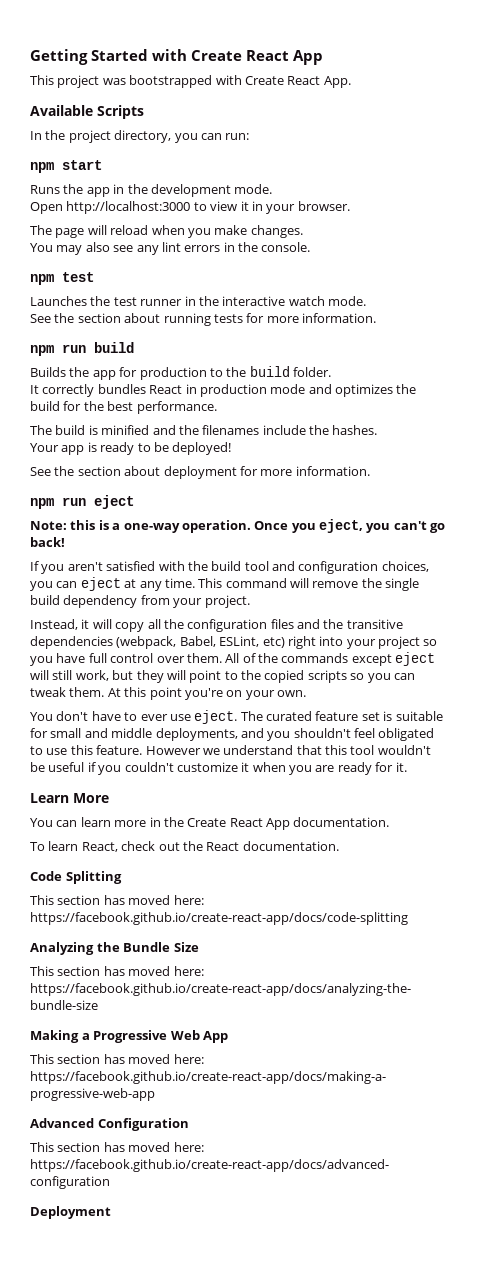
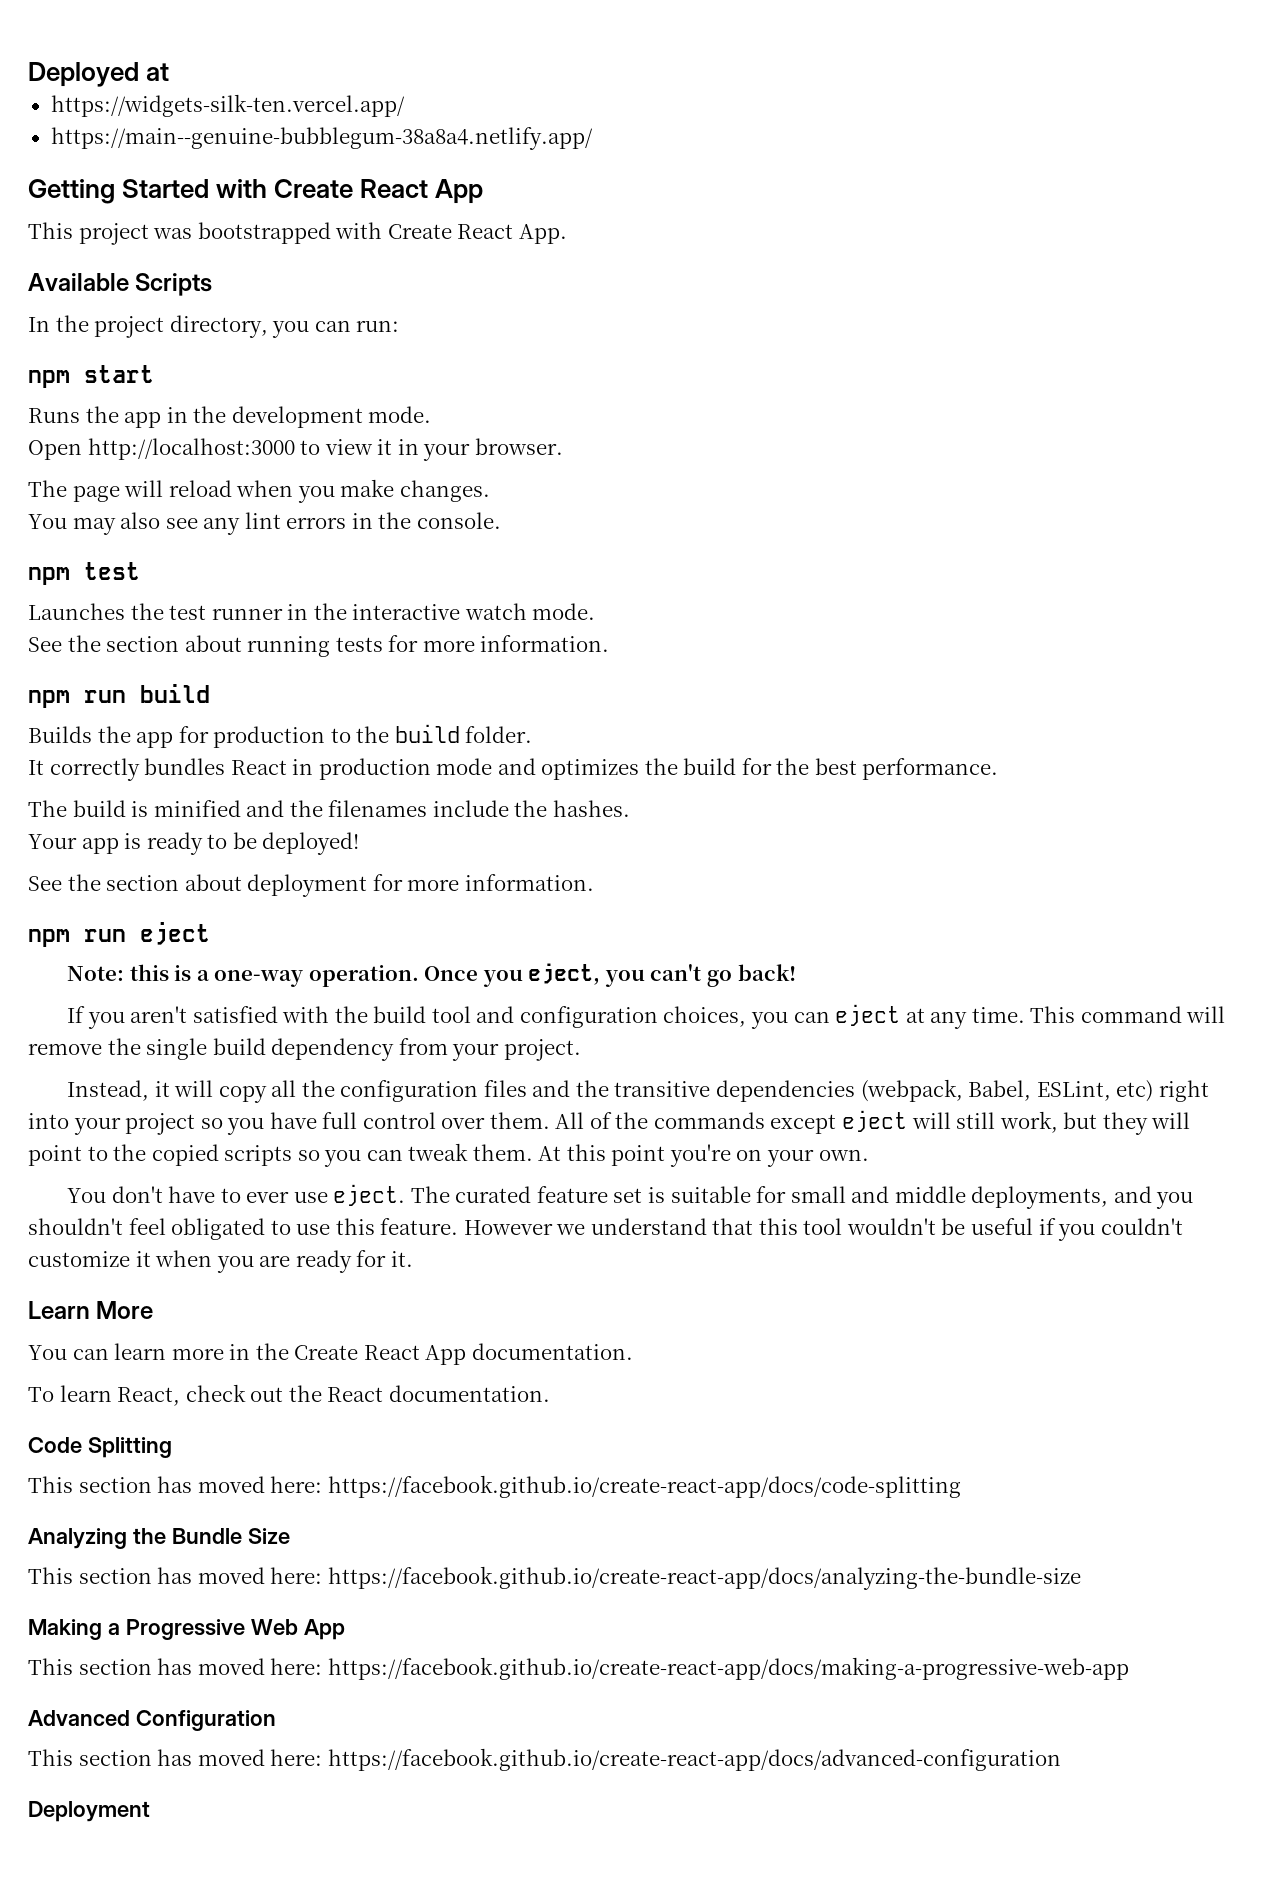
(30, 57) none -> [28,62,170,87] [50,94,405,117] [50,127,593,150] Deployed at // https://widgets-silk-ten.vercel.app/ // https://main--genuine-bubblegum-38a8a4.netlify.app/ //

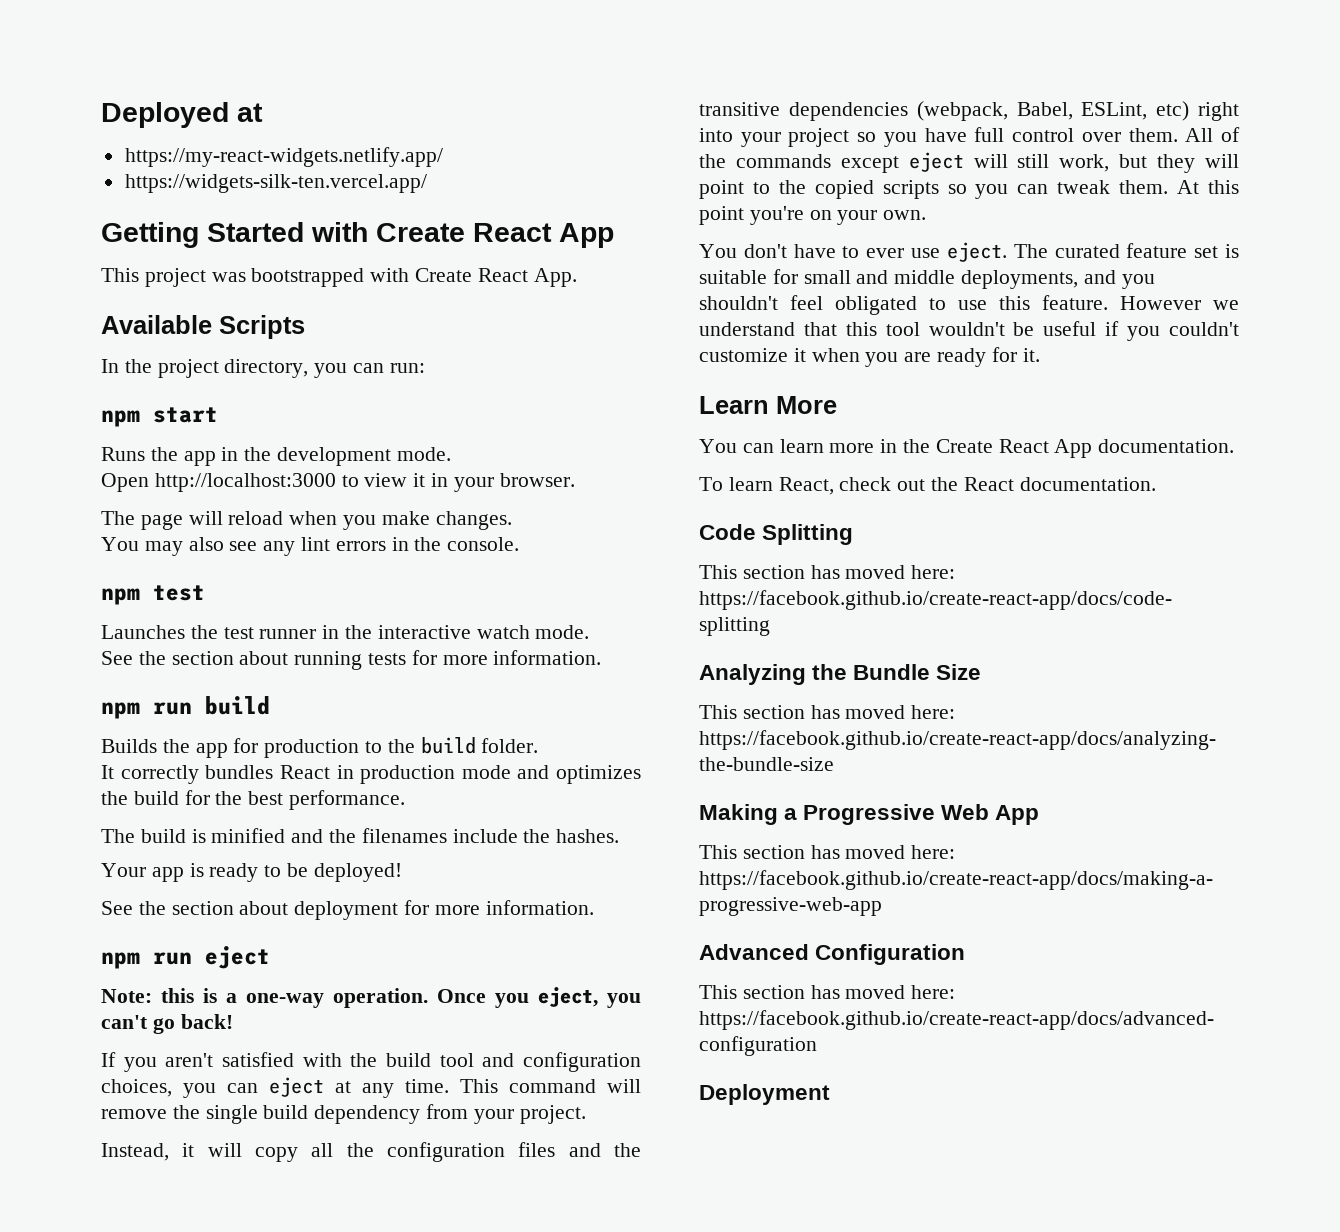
(170, 72) none -> [124,147,443,167] // https://my-react-widgets.netlify.app/
[50,127,593,150] // https://main--genuine-bubblegum-38a8a4.netlify.app/ -> (427, 183) none

